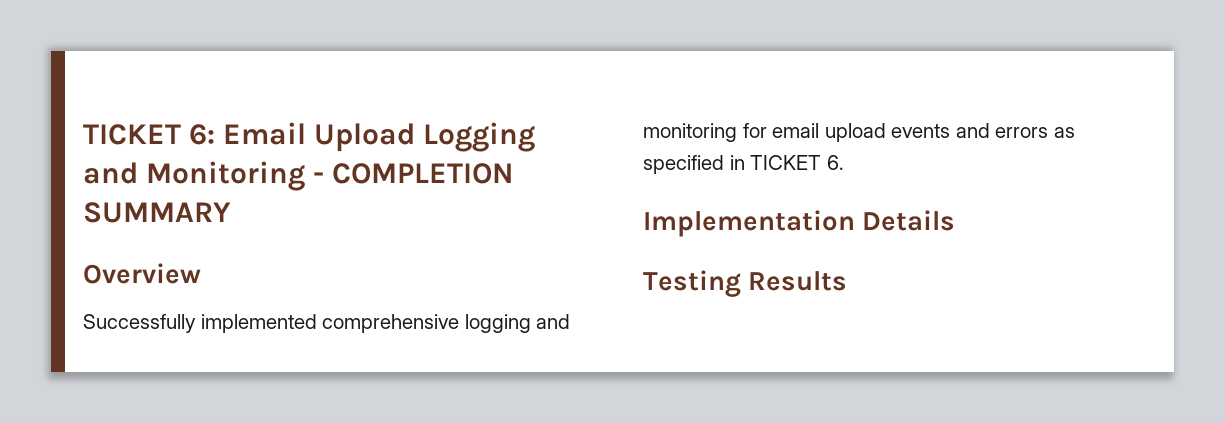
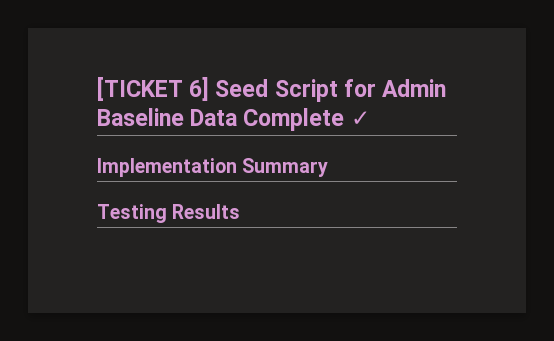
[83,122,536,152] [83,161,515,191] [83,202,231,223] [83,263,201,284] [83,314,571,333] [643,123,1075,142] [643,155,844,174] TICKET 6: Email Upload Logging and Monitoring - COMPLETION SUMMARY // Overview // Successfully implemented comprehensive logging and monitoring for email upload events and errors as specified in TICKET 6. -> [97,77,447,102] [97,108,370,131] [TICKET 6] Seed Script for Admin Baseline Data Complete ✓
[862,210,956,231] Details -> [242,158,329,177] Summary

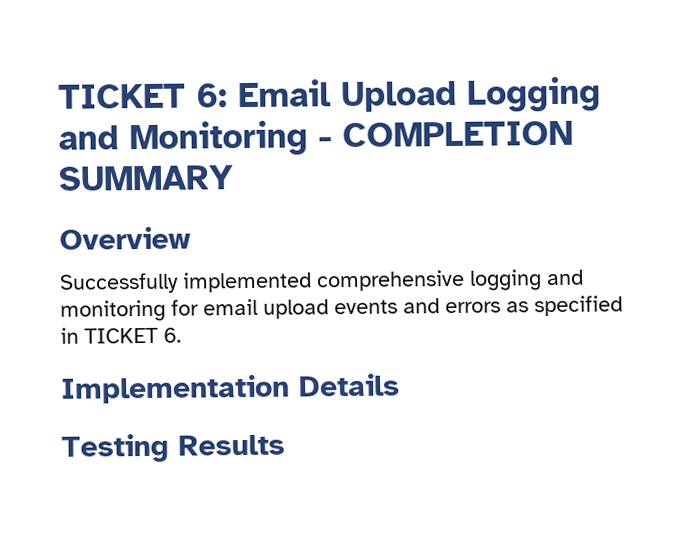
[97,77,447,102] [97,108,370,131] [TICKET 6] Seed Script for Admin Baseline Data Complete ✓ -> [58,76,601,113] [58,120,574,158] [58,165,234,191] [59,226,191,250] [59,269,584,294] [60,295,623,322] [60,327,182,344] TICKET 6: Email Upload Logging and Monitoring - COMPLETION SUMMARY // Overview // Successfully implemented comprehensive logging and monitoring for email upload events and errors as specified in TICKET 6.
[242,158,329,177] Summary -> [298,373,400,397] Details

